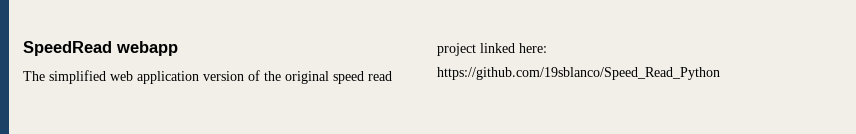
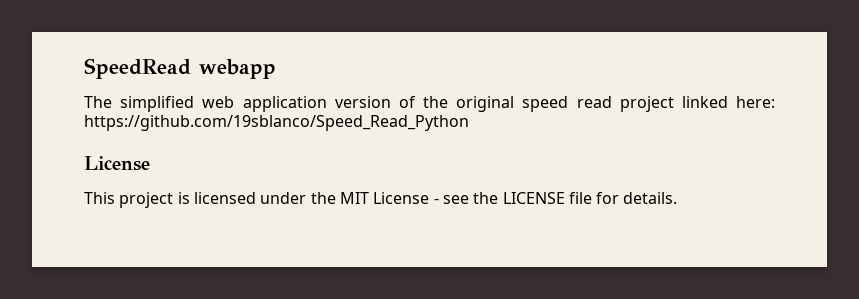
(720, 73) none -> [84,156,150,171] [84,192,678,208] // License // This project is licensed under the MIT License - see the LICENSE file for details.

